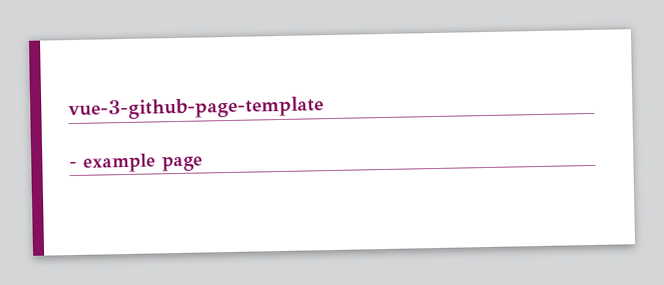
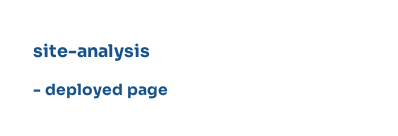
[68,96,324,121] vue-3-github-page-template -> [33,43,150,61] site-analysis
[83,153,156,173] example -> [45,83,124,99] deployed

